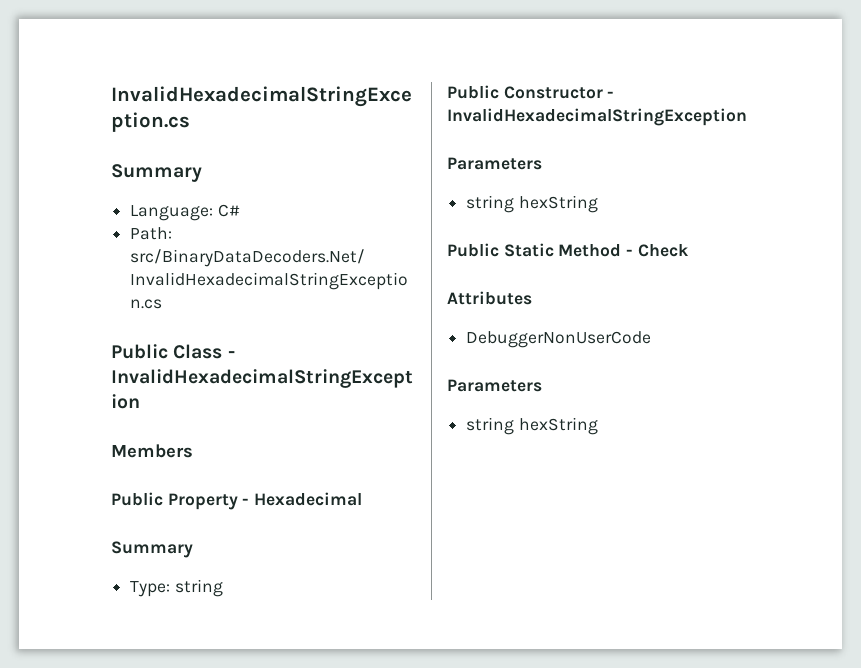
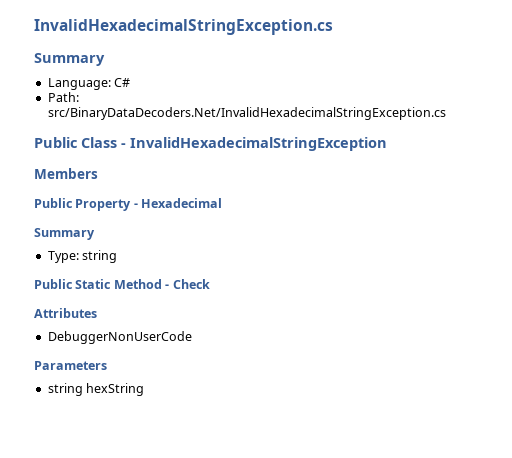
[447,85,615,99] [447,108,747,126] [447,157,542,170] [466,195,598,213] // Public Constructor - InvalidHexadecimalStringException // Parameters // string hexString -> (118, 256) none

